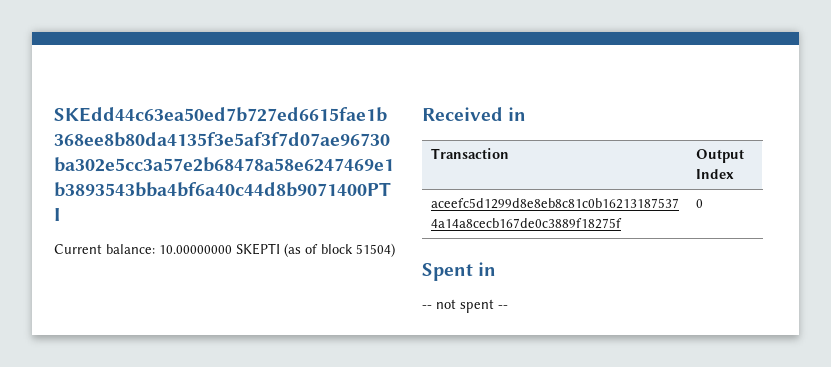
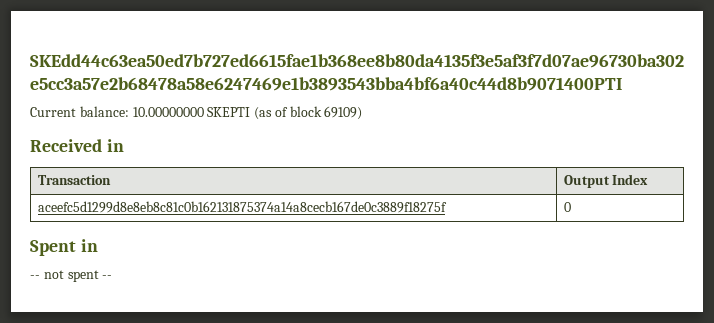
[356,243,395,257] 51504) -> [324,106,363,120] 69109)

